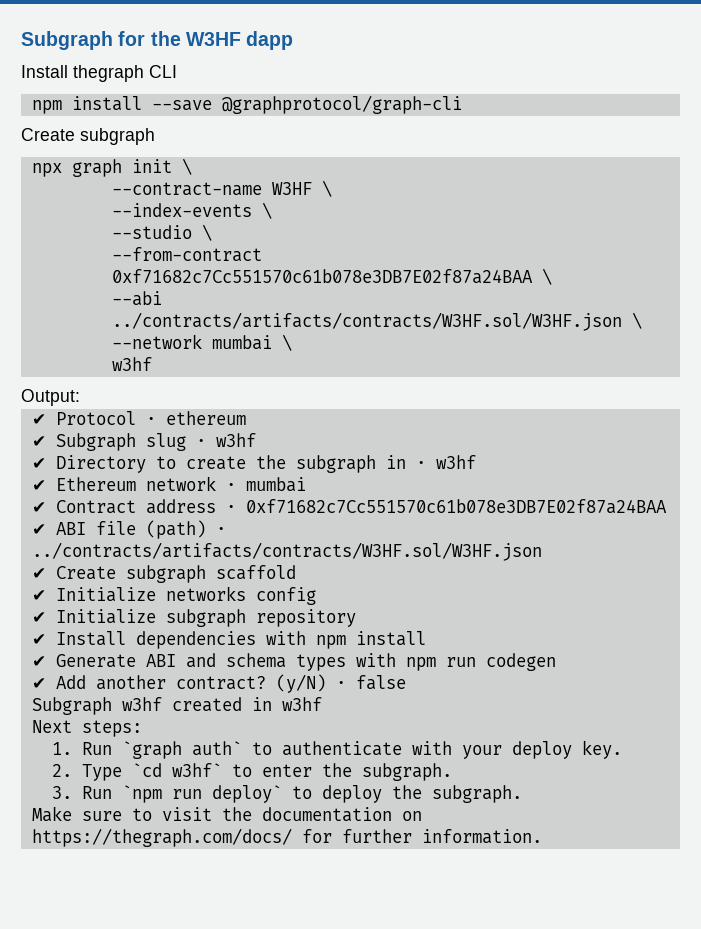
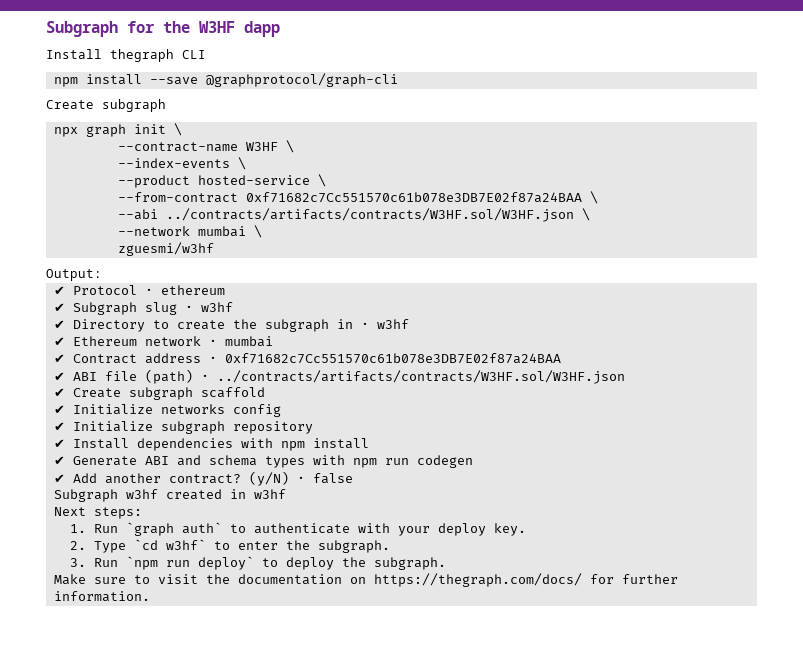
[111,225,192,239] --studio -> [117,175,310,188] --product hosted-service
[111,357,152,371] w3hf -> [117,242,214,256] zguesmi/w3hf

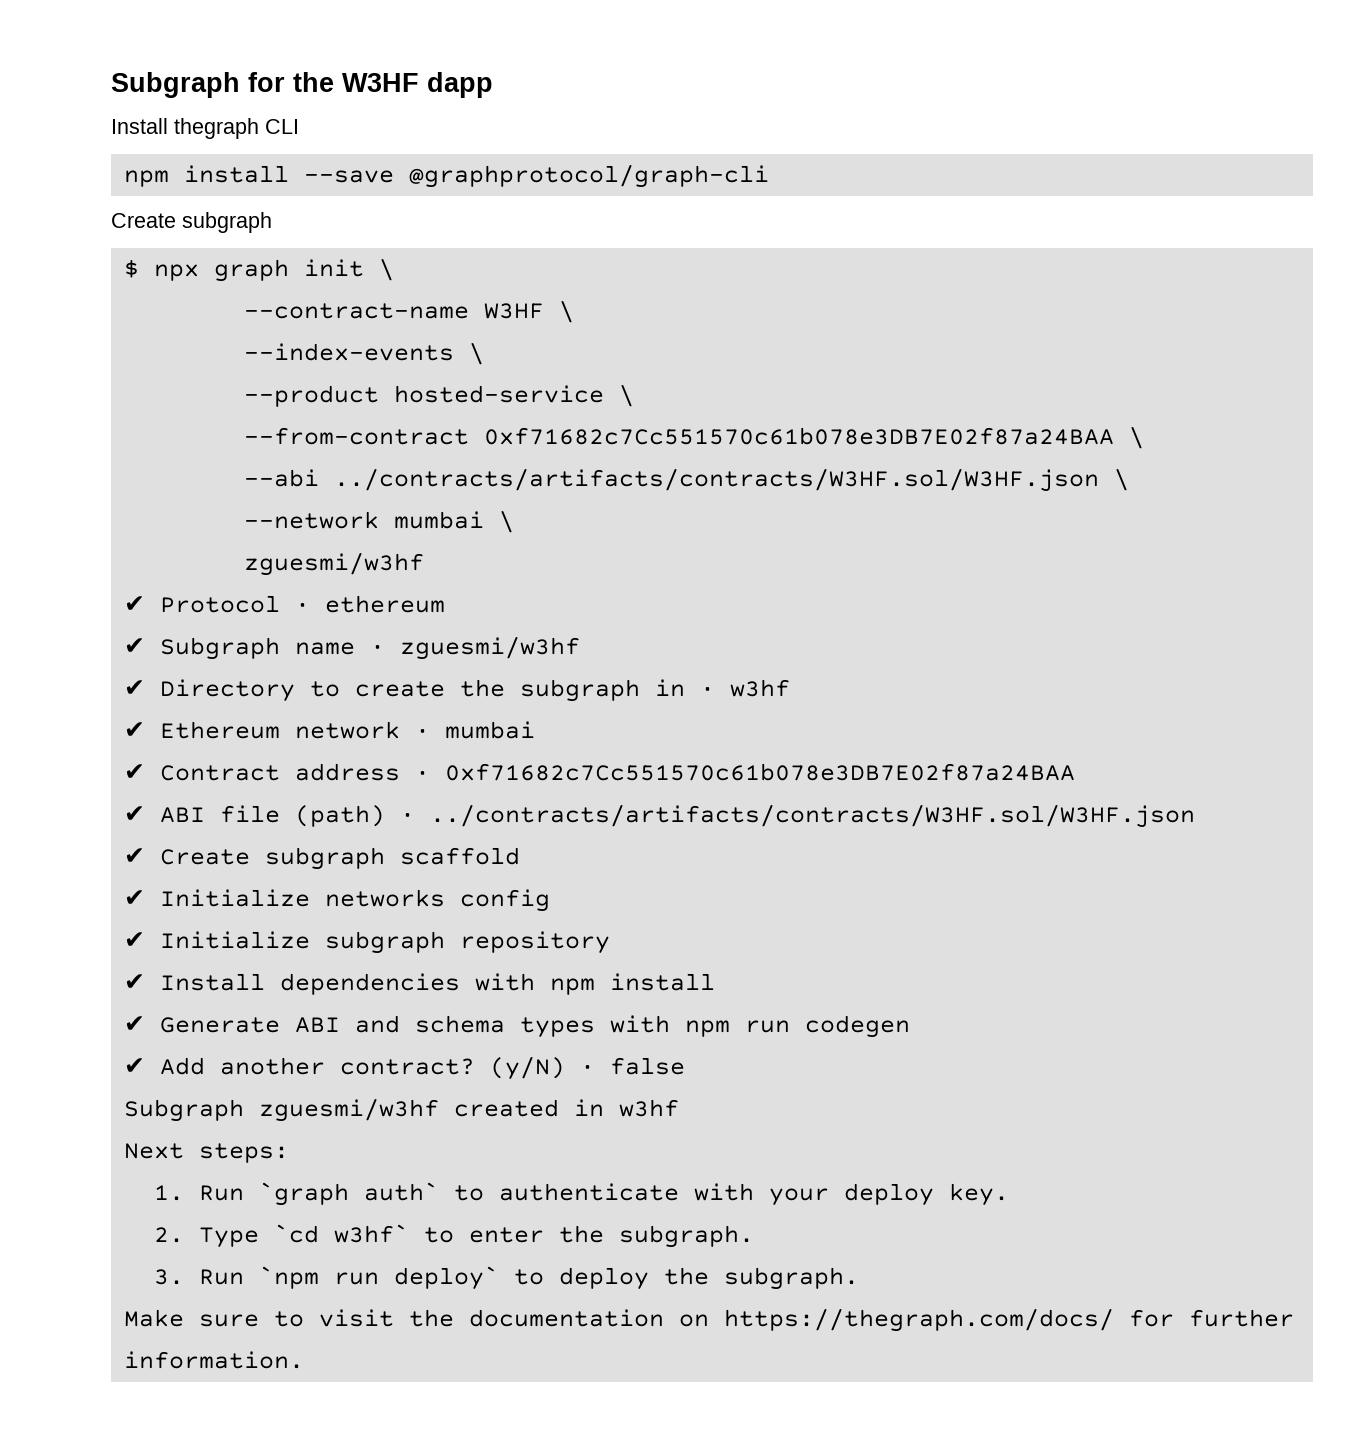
(166, 105) none -> [123,259,139,278] $
[46,269,102,281] // Output: -> (424, 564) none
[144,302,233,315] slug · w3hf -> [294,636,580,660] name · zguesmi/w3hf
[125,489,158,499] w3hf -> [258,1098,439,1122] zguesmi/w3hf

